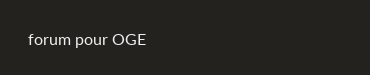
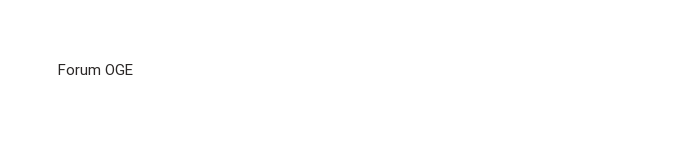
[28,34,109,48] forum pour -> [58,64,101,75] Forum

